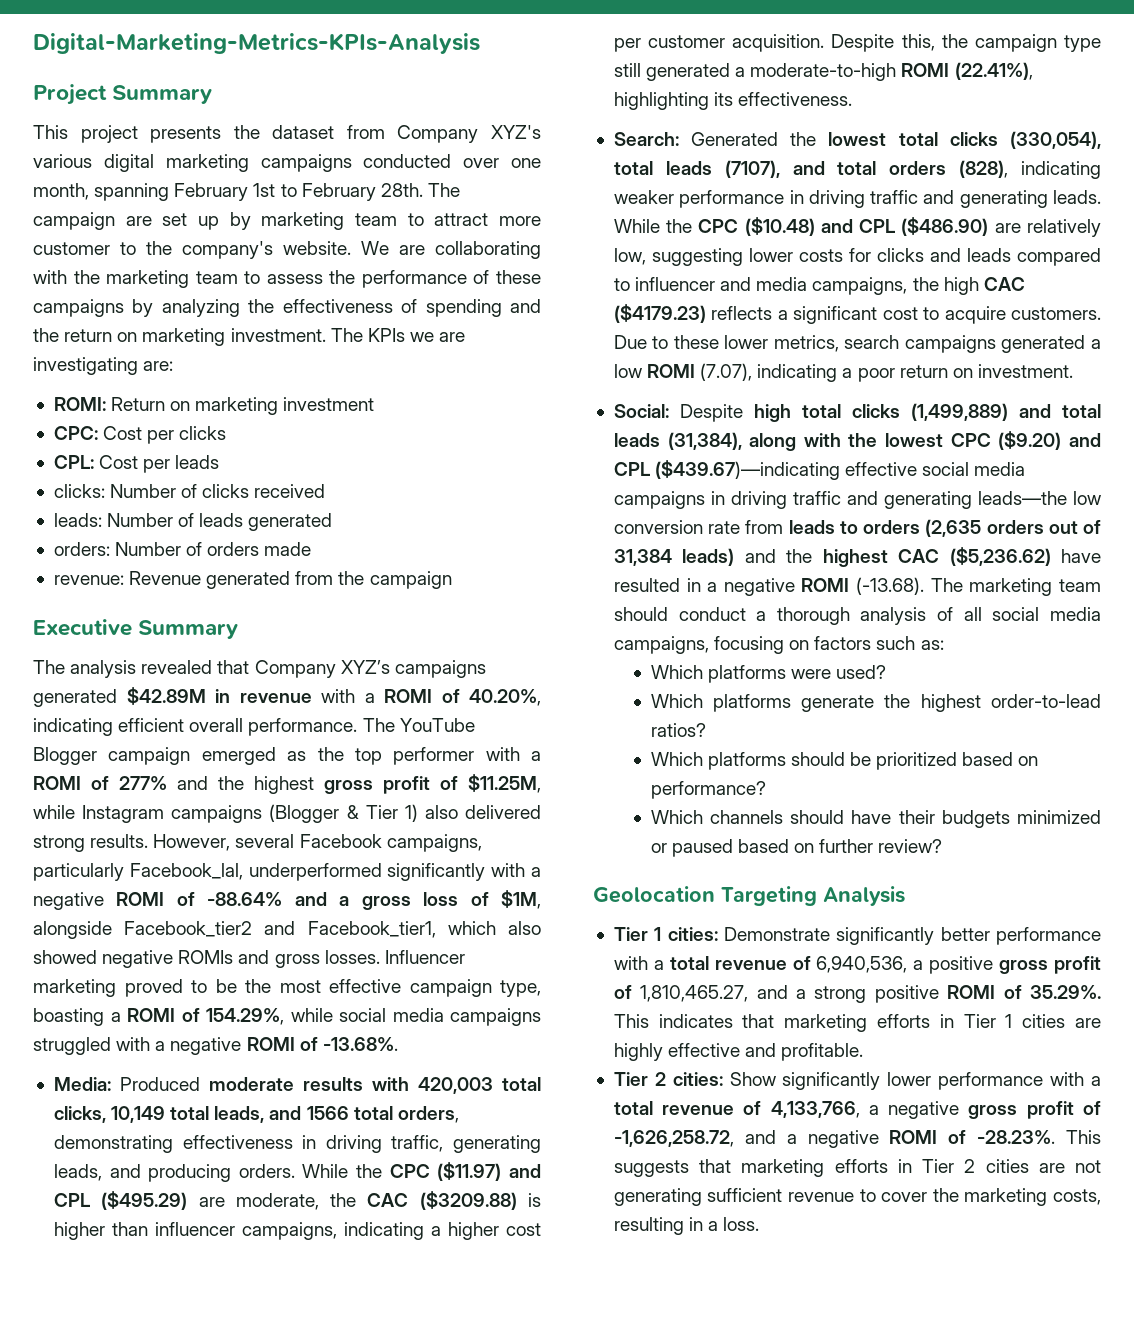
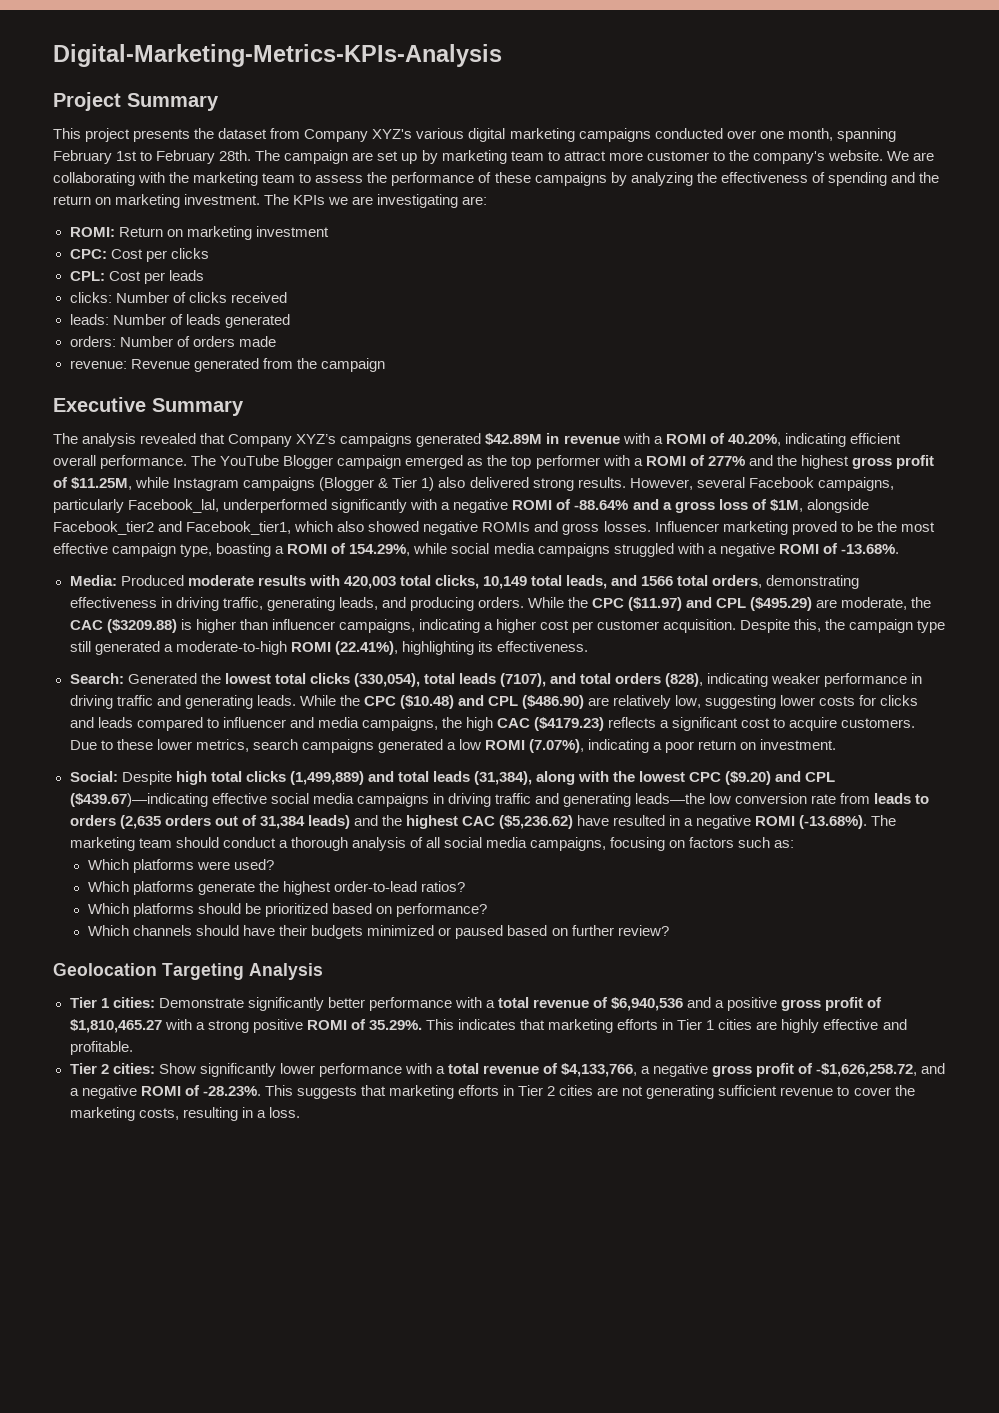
[700,363,753,381] (7.07), -> [529,739,585,753] (7.07%),
[856,577,925,595] (-13.68). -> [799,815,868,829] (-13.68%).
[816,956,908,973] 6,940,536, -> [611,997,712,1011] $6,940,536 and
[640,985,788,1002] 1,810,465.27, and -> [69,1019,192,1033] $1,810,465.27 with
[770,1101,860,1118] 4,133,766, -> [561,1063,638,1077] $4,133,766,
[613,1130,734,1147] -1,626,258.72, -> [816,1063,918,1077] -$1,626,258.72,

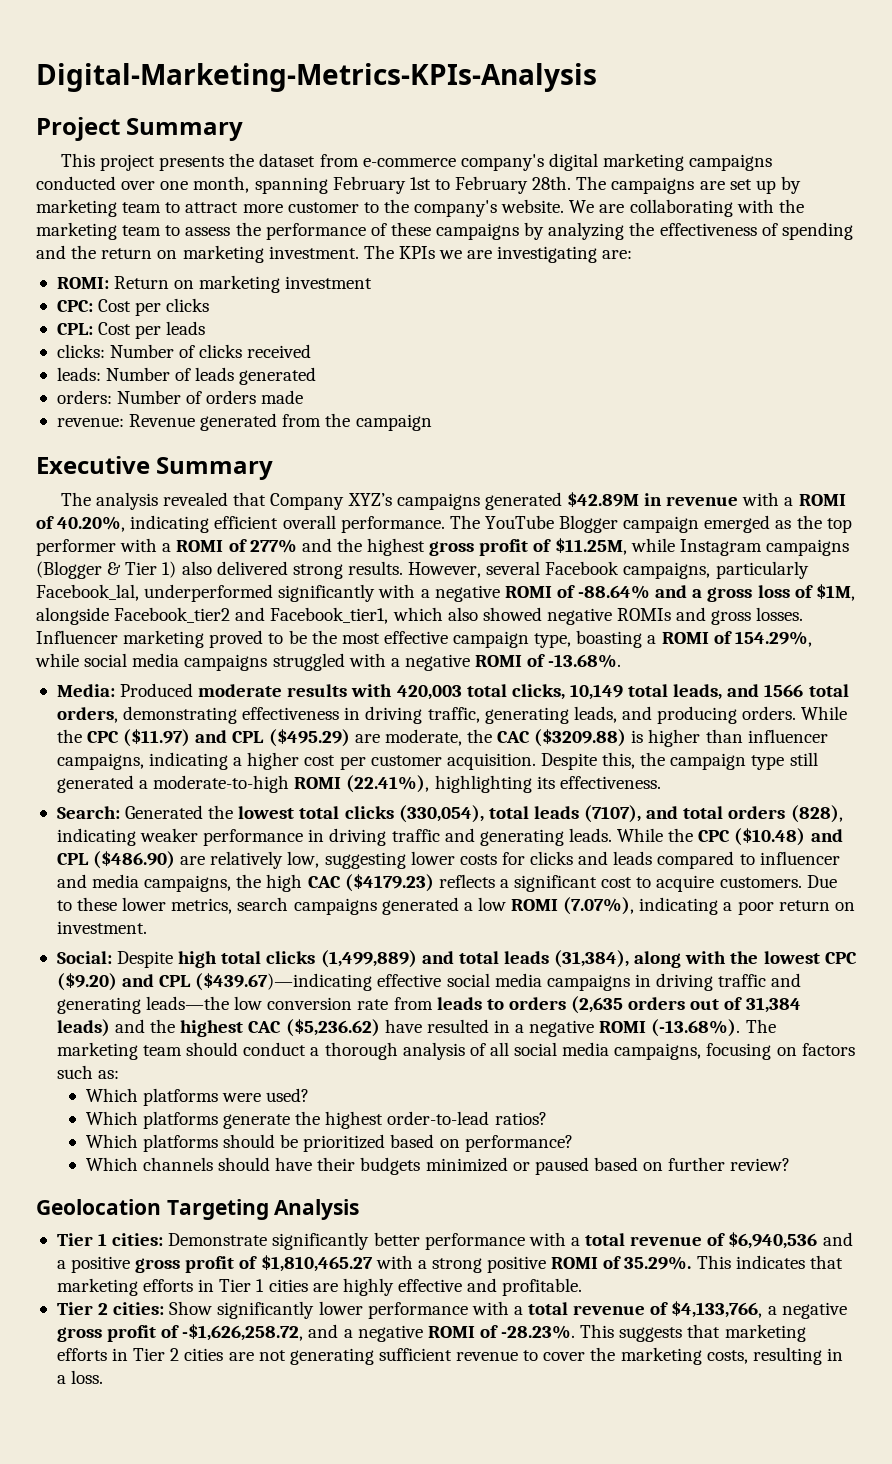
[304,128,465,142] Company XYZ's various -> [362,154,544,171] e-commerce company's
[284,150,349,164] campaign -> [611,177,695,194] campaigns

